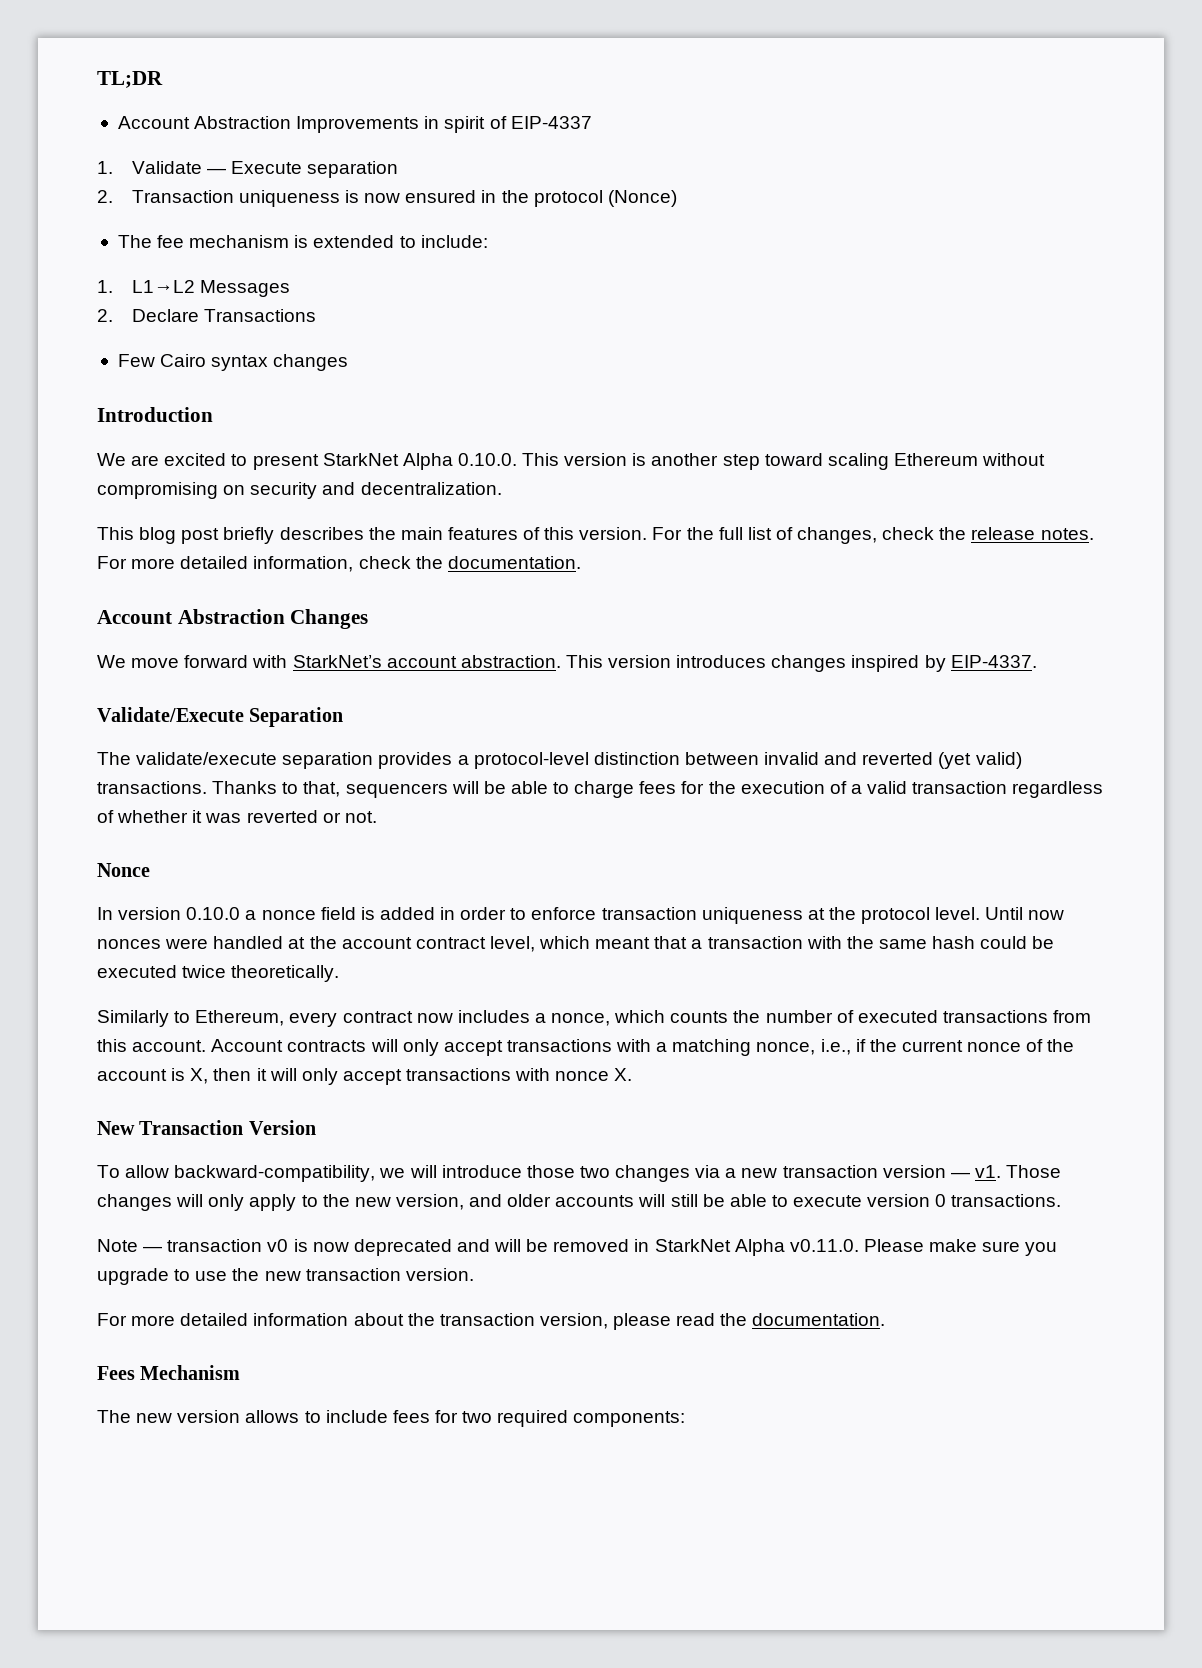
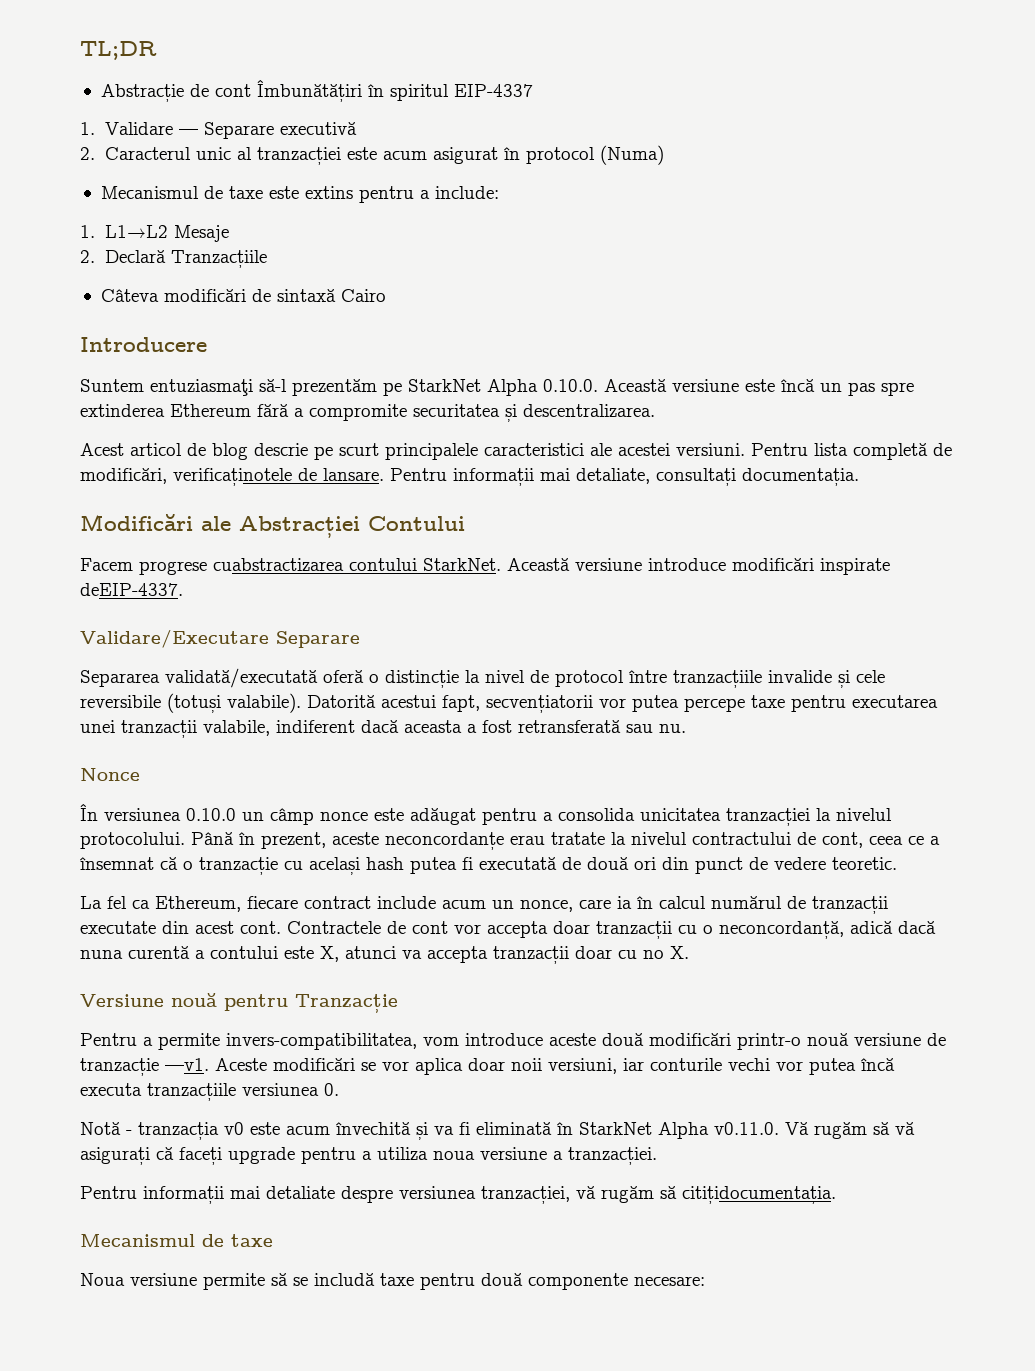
[117,116,592,133] [97,161,399,178] [97,190,677,207] [117,235,416,248] Account Abstraction Improvements in spirit of EIP-4337 // 1. Validate — Execute separation // 2. Transaction uniqueness is now ensured in the protocol (Nonce) // The fee mechanism is extended to -> [100,79,533,102] [80,122,357,139] [80,145,664,165] [100,186,430,203] Abstracție de cont Îmbunătățiri în spiritul EIP-4337 // 1. Validare — Separare executivă // 2. Caracterul unic al tranzacției este acum asigurat în protocol (Numa) // Mecanismul de taxe este extins pentru a
[199,280,290,297] [97,309,316,322] [117,354,349,371] [97,407,213,422] [97,453,1046,470] [97,482,502,499] [97,527,1094,544] [97,556,581,572] [97,609,369,629] [97,655,1037,672] [97,707,344,727] [97,752,1022,769] [97,781,1104,798] [97,810,377,823] [97,863,150,877] [97,907,1065,924] [97,936,1055,952] [97,965,340,982] [97,1010,1092,1027] [97,1039,1075,1056] [97,1068,633,1085] [97,1120,316,1135] [97,1165,1062,1182] [97,1194,1062,1211] [97,1239,1058,1256] [97,1268,474,1285] [97,1313,886,1330] [97,1365,241,1380] [97,1410,686,1427] Messages // 2. Declare Transactions // Few Cairo syntax changes // Introduction // We are excited to present StarkNet Alpha 0.10.0. This version is another step toward scaling Ethereum without compromising on security and decentralization. // This blog post briefly describes the main features of this version. For the full list of changes, check the release notes. For more detailed information, check the documentation. // Account Abstraction Changes // We move forward with StarkNet’s account abstraction. This version introduces changes inspired by EIP-4337. // Validate/Execute Separation // The validate/execute separation provides a protocol-level distinction between invalid and reverted (yet valid) transactions. Thanks to that, sequencers will be able to charge fees for the execution of a valid transaction regardless of whether it was reverted or not. // Nonce // In version 0.10.0 a nonce field is added in order to enforce transaction uniqueness at the protocol level. Until now nonces were handled at the account contract level, which meant that a transaction with the same hash could be executed twice theoretically. // Similarly to Ethereum, every contract now includes a nonce, which counts the number of executed transactions from this account. Account contracts will only accept transactions with a matching nonce, i.e., if the current nonce of the account is X, then it will only accept transactions with nonce X. // New Transaction Version // To allow backward-compatibility, we will introduce those two changes via a new transaction version — v1. Those changes will only apply to the new version, and older accounts will still be able to execute version 0 transactions. // Note — transaction v0 is now deprecated and will be removed in StarkNet Alpha v0.11.0. Please make sure you upgrade to use the new transaction version. // For more detailed information about the transaction version, please read the documentation. // Fees Mechanism // The new version allows to include fees for two required components: -> [173,225,229,242] [80,250,267,268] [100,289,386,302] [80,337,207,352] [80,379,914,396] [80,404,655,422] [80,443,952,460] [80,468,859,486] [80,514,465,538] [80,558,890,575] [80,583,183,596] [80,629,360,648] [80,668,885,688] [80,693,938,713] [80,720,686,738] [80,768,140,781] [80,803,892,826] [80,832,940,850] [80,857,897,875] [80,896,888,914] [80,921,936,939] [80,946,689,964] [80,993,398,1013] [80,1033,946,1050] [80,1058,895,1076] [80,1083,339,1101] [80,1122,915,1140] [80,1147,657,1165] [80,1186,836,1204] [80,1234,273,1247] [80,1273,705,1290] Mesaje // 2. Declară Tranzacțiile // Câteva modificări de sintaxă Cairo // Introducere // Suntem entuziasmaţi să-l prezentăm pe StarkNet Alpha 0.10.0. Această versiune este încă un pas spre extinderea Ethereum fără a compromite securitatea și descentralizarea. // Acest articol de blog descrie pe scurt principalele caracteristici ale acestei versiuni. Pentru lista completă de modificări, verificaținotele de lansare. Pentru informații mai detaliate, consultați documentația. // Modificări ale Abstracției Contului // Facem progrese cuabstractizarea contului StarkNet. Această versiune introduce modificări inspirate deEIP-4337. // Validare/Executare Separare // Separarea validată/executată oferă o distincție la nivel de protocol între tranzacțiile invalide și cele reversibile (totuși valabile). Datorită acestui fapt, secvențiatorii vor putea percepe taxe pentru executarea unei tranzacții valabile, indiferent dacă aceasta a fost retransferată sau nu. // Nonce // În versiunea 0.10.0 un câmp nonce este adăugat pentru a consolida unicitatea tranzacției la nivelul protocolului. Până în prezent, aceste neconcordanțe erau tratate la nivelul contractului de cont, ceea ce a însemnat că o tranzacție cu același hash putea fi executată de două ori din punct de vedere teoretic. // La fel ca Ethereum, fiecare contract include acum un nonce, care ia în calcul numărul de tranzacții executate din acest cont. Contractele de cont vor accepta doar tranzacții cu o neconcordanță, adică dacă nuna curentă a contului este X, atunci va accepta tranzacții doar cu no X. // Versiune nouă pentru Tranzacție // Pentru a permite invers-compatibilitatea, vom introduce aceste două modificări printr-o nouă versiune de tranzacție —v1. Aceste modificări se vor aplica doar noii versiuni, iar conturile vechi vor putea încă executa tranzacțiile versiunea 0. // Notă - tranzacția v0 este acum învechită și va fi eliminată în StarkNet Alpha v0.11.0. Vă rugăm să vă asigurați că faceți upgrade pentru a utiliza noua versiune a tranzacției. // Pentru informații mai detaliate despre versiunea tranzacției, vă rugăm să citițidocumentația. // Mecanismul de taxe // Noua versiune permite să se includă taxe pentru două componente necesare:

